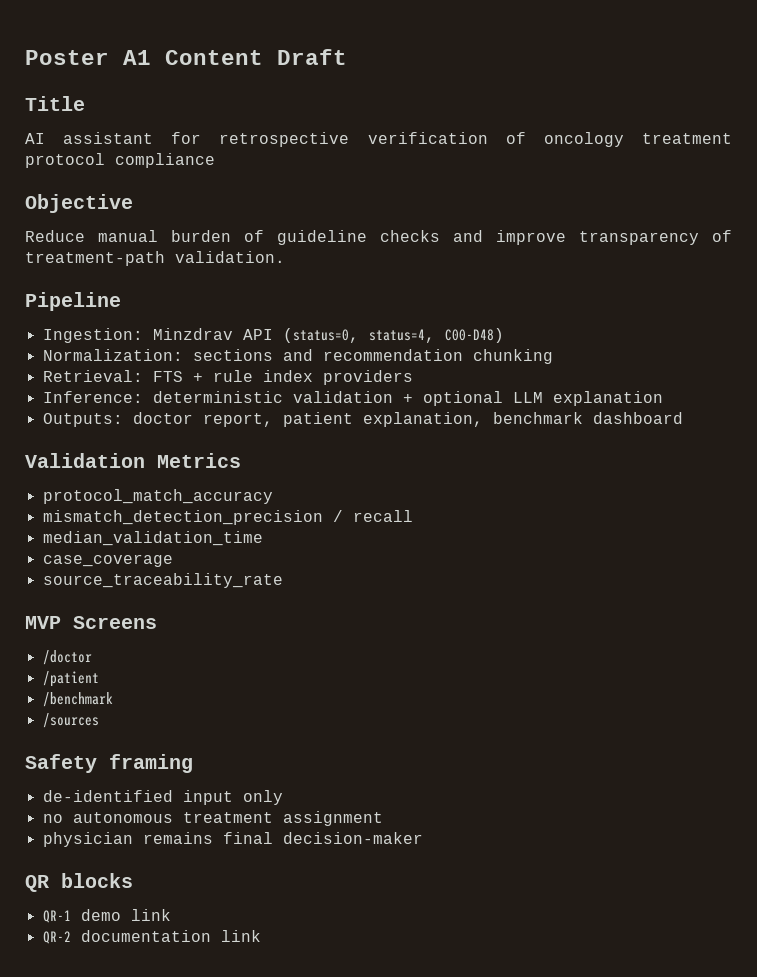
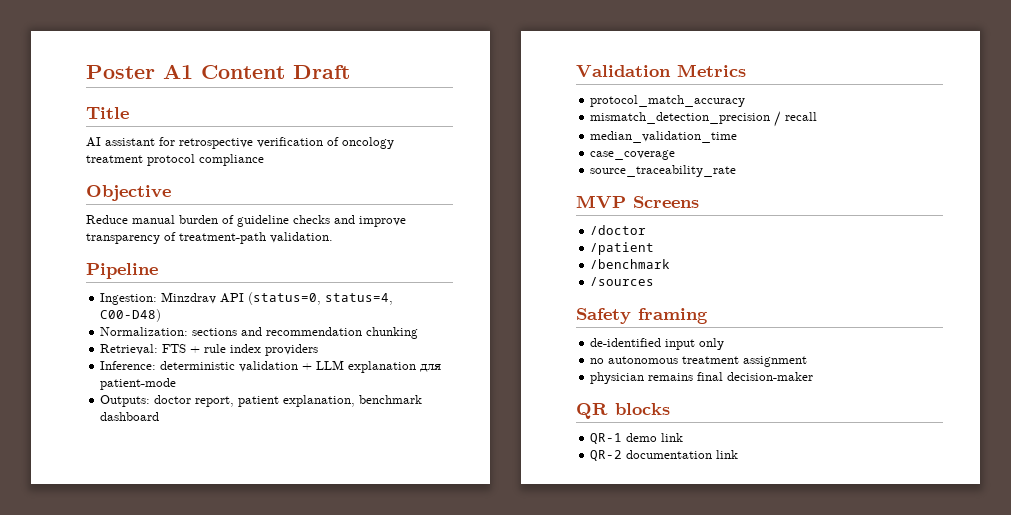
[422,391,503,406] optional -> (313, 366) none
(663, 398) none -> [420,364,442,372] [100,378,177,390] для patient-mode

